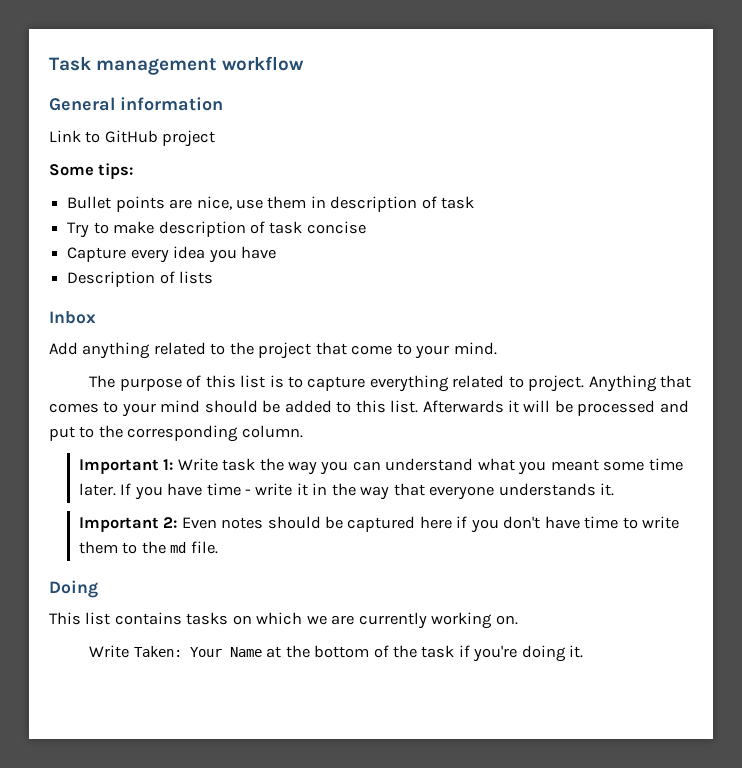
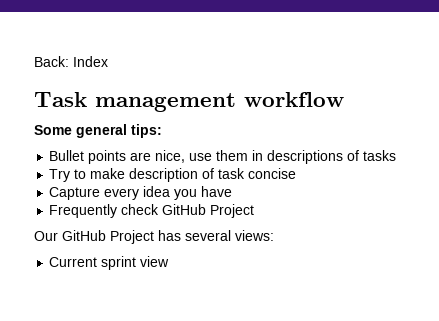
(49, 63) none -> [34,56,108,67] Back: Index //
[49,97,223,111] [49,130,216,147] // General information // Link to GitHub project -> (344, 99) none
(94, 170) none -> [76,124,127,138] general
[330,196,475,212] description of task -> [267,150,397,164] descriptions of tasks
[67,271,214,287] [49,311,96,324] [49,342,497,359] [89,375,692,392] [49,400,689,417] [49,425,303,442] [78,458,683,475] [78,483,615,500] [78,516,680,533] [78,541,218,554] [49,580,98,598] [49,612,518,629] [89,645,584,662] Description of lists // Inbox // Add anything related to the project that come to your mind. // The purpose of this list is to capture everything related to project. Anything that comes to your mind should be added to this list. Afterwards it will be processed and put to the corresponding column. // Important 1: Write task the way you can understand what you meant some time later. If you have time - write it in the way that everyone understands it. // Important 2: Even notes should be captured here if you don't have time to write them to the md file. // Doing // This list contains tasks on which we are currently working on. // Write Taken: Your Name at the bottom of the task if you're doing it. -> [49,204,255,218] [34,230,274,244] [49,256,170,270] Frequently check GitHub Project // Our GitHub Project has several views: // Current sprint view

